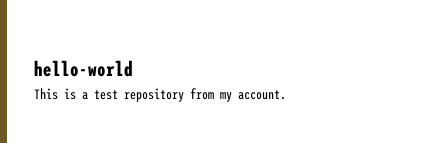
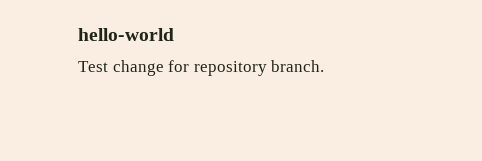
[34,88,286,102] This is a test repository from my account. -> [78,60,325,76] Test change for repository branch.

